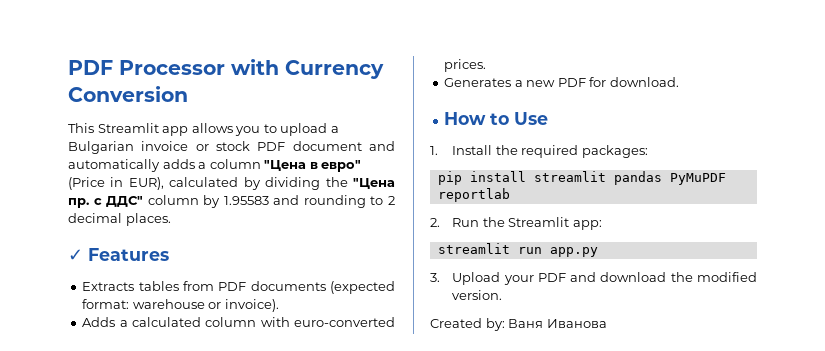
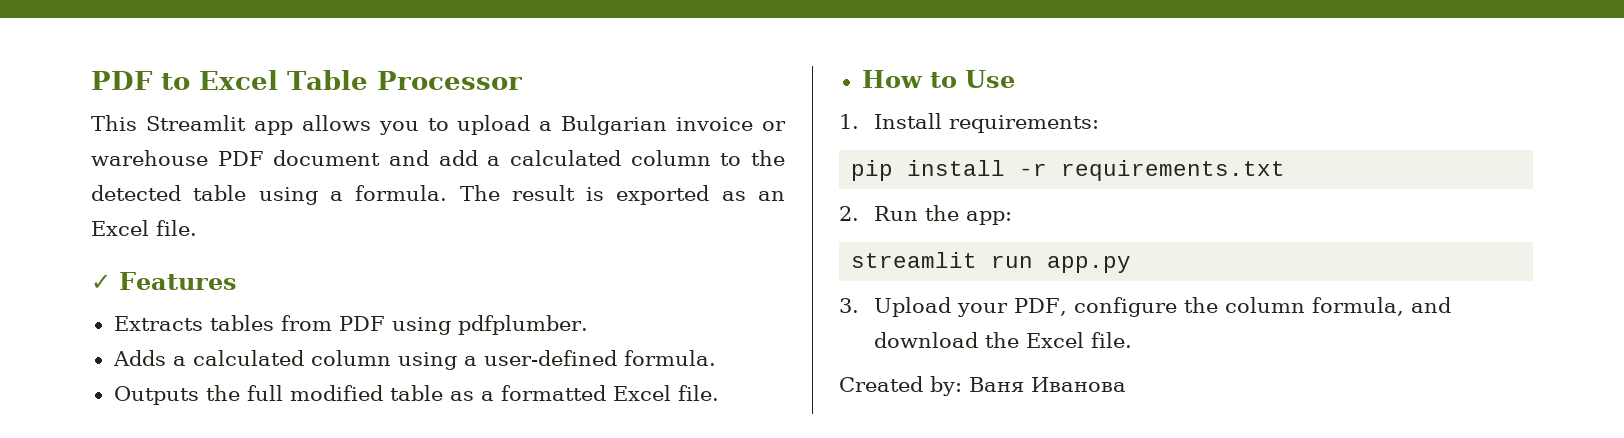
[68,59,384,79] [68,86,188,102] PDF Processor with Currency Conversion -> [91,70,522,90] PDF to Excel Table Processor
[216,141,250,151] stock -> [91,150,208,166] warehouse
[68,159,362,172] [68,177,395,190] [68,195,395,208] [68,213,171,226] automatically adds a column "Цена в евро" (Price in EUR), calculated by dividing the "Цена пр. с ДДС" column by 1.95583 and rounding to 2 decimal places. -> [438,150,785,166] [91,185,785,205] [91,220,197,236] add a calculated column to the detected table using a formula. The result is exported as an Excel file.
[250,281,395,294] [82,299,279,312] [82,317,395,327] [444,59,487,72] [444,77,679,87] documents (expected format: warehouse or invoice). // Adds a calculated column with euro-converted prices. // Generates a new PDF for download. -> [391,315,588,335] [112,350,716,370] [113,385,719,405] using pdfplumber. // Adds a calculated column using a user-defined formula. // Outputs the full modified table as a formatted Excel file.
[495,145,648,158] the required packages: -> [948,115,1099,133] requirements:
[533,171,726,185] [437,188,510,202] streamlit pandas PyMuPDF reportlab -> [1019,160,1286,181] -r requirements.txt
[508,217,570,227] Streamlit -> (959, 213) none
[537,273,566,282] PDF -> [1013,297,1404,317] PDF, configure the column formula,
[697,272,757,282] [452,290,503,300] modified version. -> [1025,332,1132,348] Excel file.

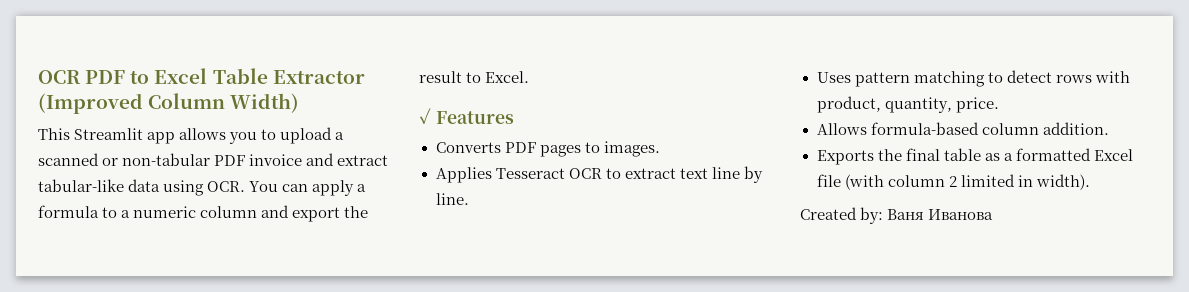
(91, 80) none -> [38,70,81,84] OCR
[376,71,522,90] Processor -> [272,70,365,84] [38,93,300,114] Extractor (Improved Column Width)
[561,115,786,135] [91,150,785,166] [91,185,785,205] [91,220,197,236] [91,272,237,290] [113,315,588,335] [112,350,716,370] [113,385,383,405] Bulgarian invoice or warehouse PDF document and add a calculated column to the detected table using a formula. The result is exported as an Excel file. // ✓ Features // Extracts tables from PDF using pdfplumber. // Adds a calculated column using a user-defined formula. // Outputs the full modified -> [38,153,389,166] [38,179,367,196] [38,205,369,222] [419,71,530,83] [419,108,514,124] [435,141,660,157] [435,166,763,183] [435,193,469,205] [816,70,1130,87] [816,96,999,113] [816,122,1109,135] [816,148,940,165] scanned or non-tabular PDF invoice and extract tabular-like data using OCR. You can apply a formula to a numeric column and export the result to Excel. // ✓ Features // Converts PDF pages to images. // Applies Tesseract OCR to extract text line by line. // Uses pattern matching to detect rows with product, quantity, price. // Allows formula-based column addition. // Exports the final
[677,385,719,401] [861,70,1015,88] [839,113,1099,133] [851,160,1286,181] [839,205,1012,225] [851,252,1132,273] [839,297,1451,317] [873,332,1132,348] file. // How to Use // 1. Install requirements: // pip install -r requirements.txt // 2. Run the app: // streamlit run app.py // 3. Upload your PDF, configure the column formula, and download the Excel file. -> [816,174,1090,190] file (with column 2 limited in width).

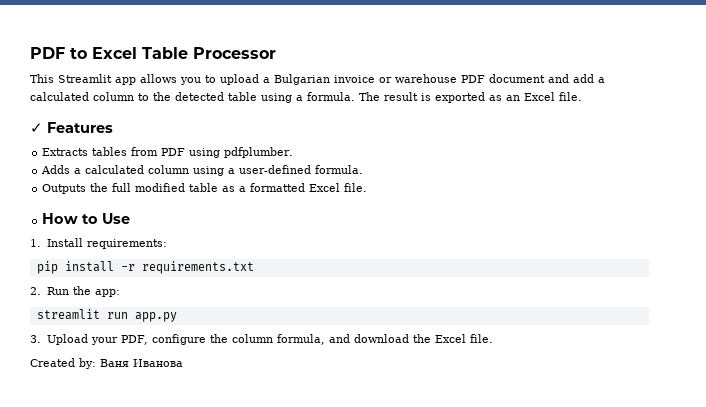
[38,70,81,84] OCR -> (30, 53) none
[272,70,365,84] [38,93,300,114] Extractor (Improved Column Width) -> [193,47,276,59] Processor
[38,153,389,166] [38,179,367,196] [38,205,369,222] [419,71,530,83] [419,108,514,124] [435,141,660,157] [435,166,763,183] [435,193,469,205] [816,70,1130,87] [816,96,999,113] [816,122,1109,135] [816,148,940,165] scanned or non-tabular PDF invoice and extract tabular-like data using OCR. You can apply a formula to a numeric column and export the result to Excel. // ✓ Features // Converts PDF pages to images. // Applies Tesseract OCR to extract text line by line. // Uses pattern matching to detect rows with product, quantity, price. // Allows formula-based column addition. // Exports the final -> [274,74,605,85] [30,92,582,103] [30,122,113,133] [42,147,294,158] [41,165,364,176] [42,183,186,194] Bulgarian invoice or warehouse PDF document and add a calculated column to the detected table using a formula. The result is exported as an Excel file. // ✓ Features // Extracts tables from PDF using pdfplumber. // Adds a calculated column using a user-defined formula. // Outputs the full modified
[816,174,1090,190] file (with column 2 limited in width). -> [344,183,368,192] [42,213,131,224] [30,238,167,249] [36,261,254,274] [30,286,120,297] [36,309,177,322] [30,334,494,345] file. // How to Use // 1. Install requirements: // pip install -r requirements.txt // 2. Run the app: // streamlit run app.py // 3. Upload your PDF, configure the column formula, and download the Excel file.

